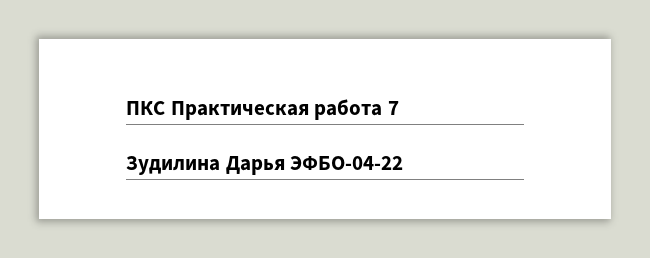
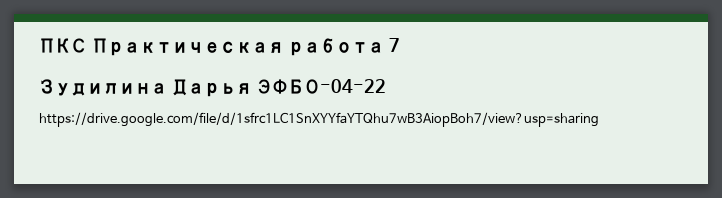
(404, 163) none -> [39,112,599,127] // https://drive.google.com/file/d/1sfrc1LC1SnXYYfaYTQhu7wB3AiopBoh7/view?usp=sharing

